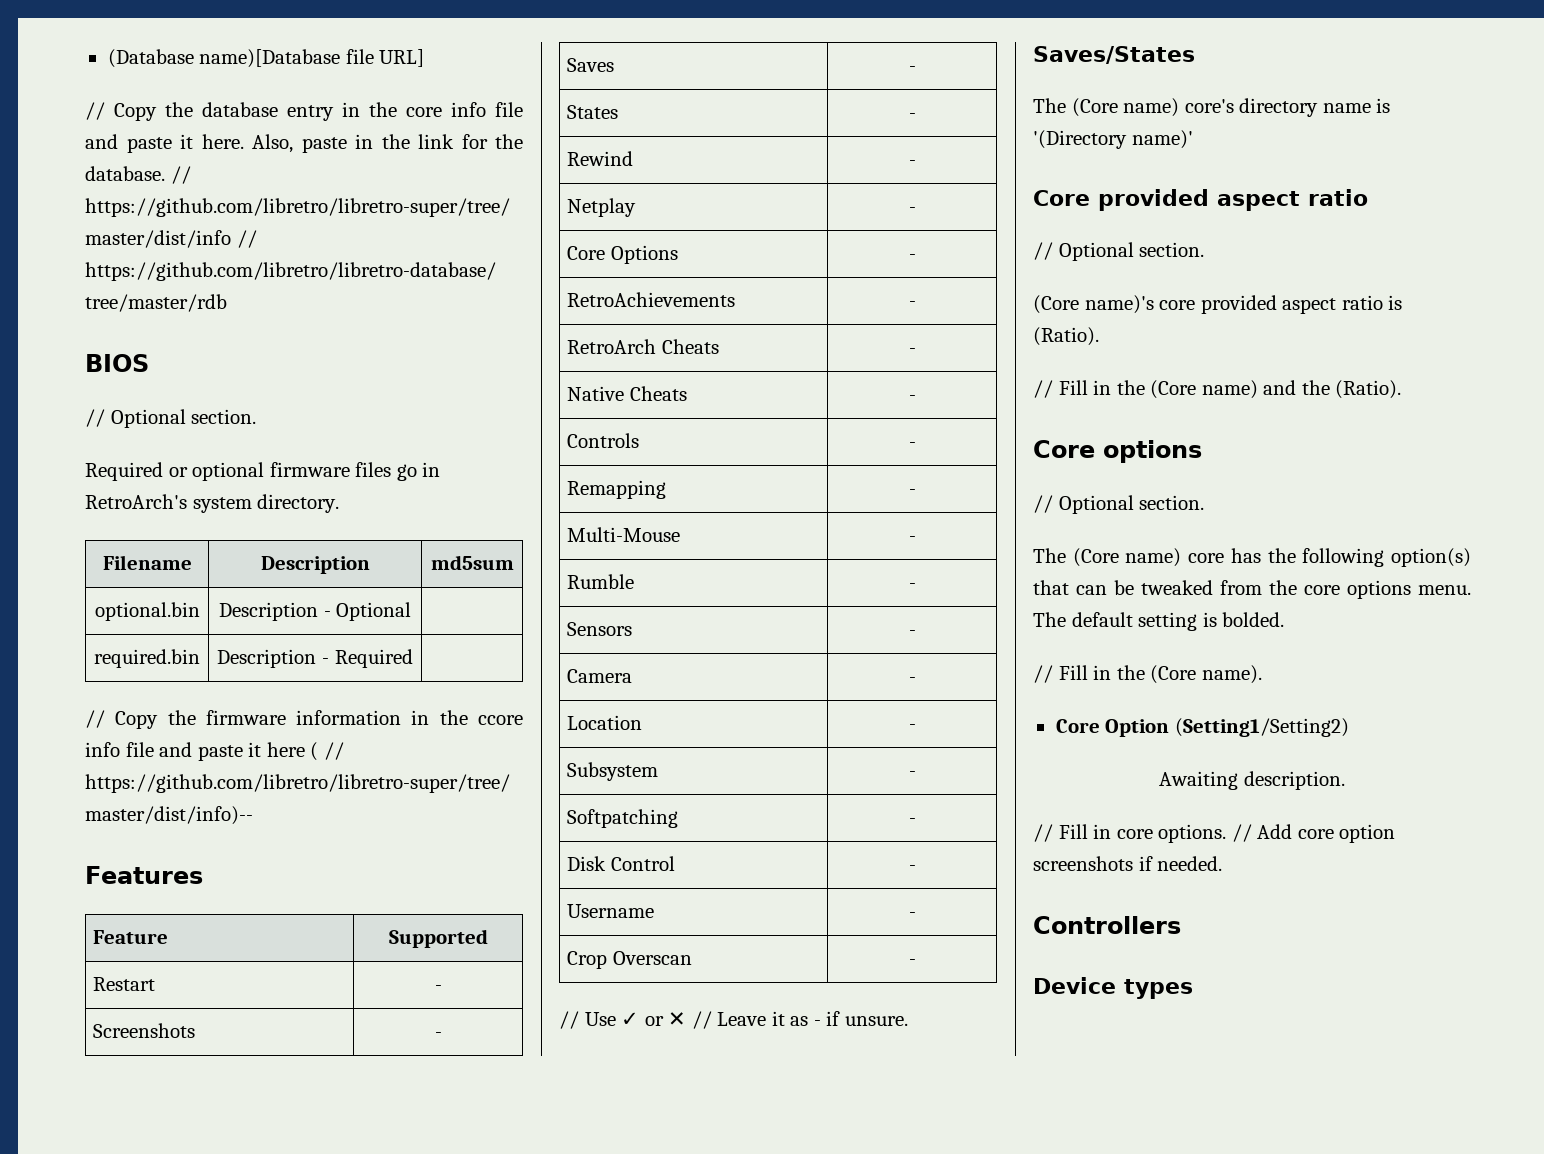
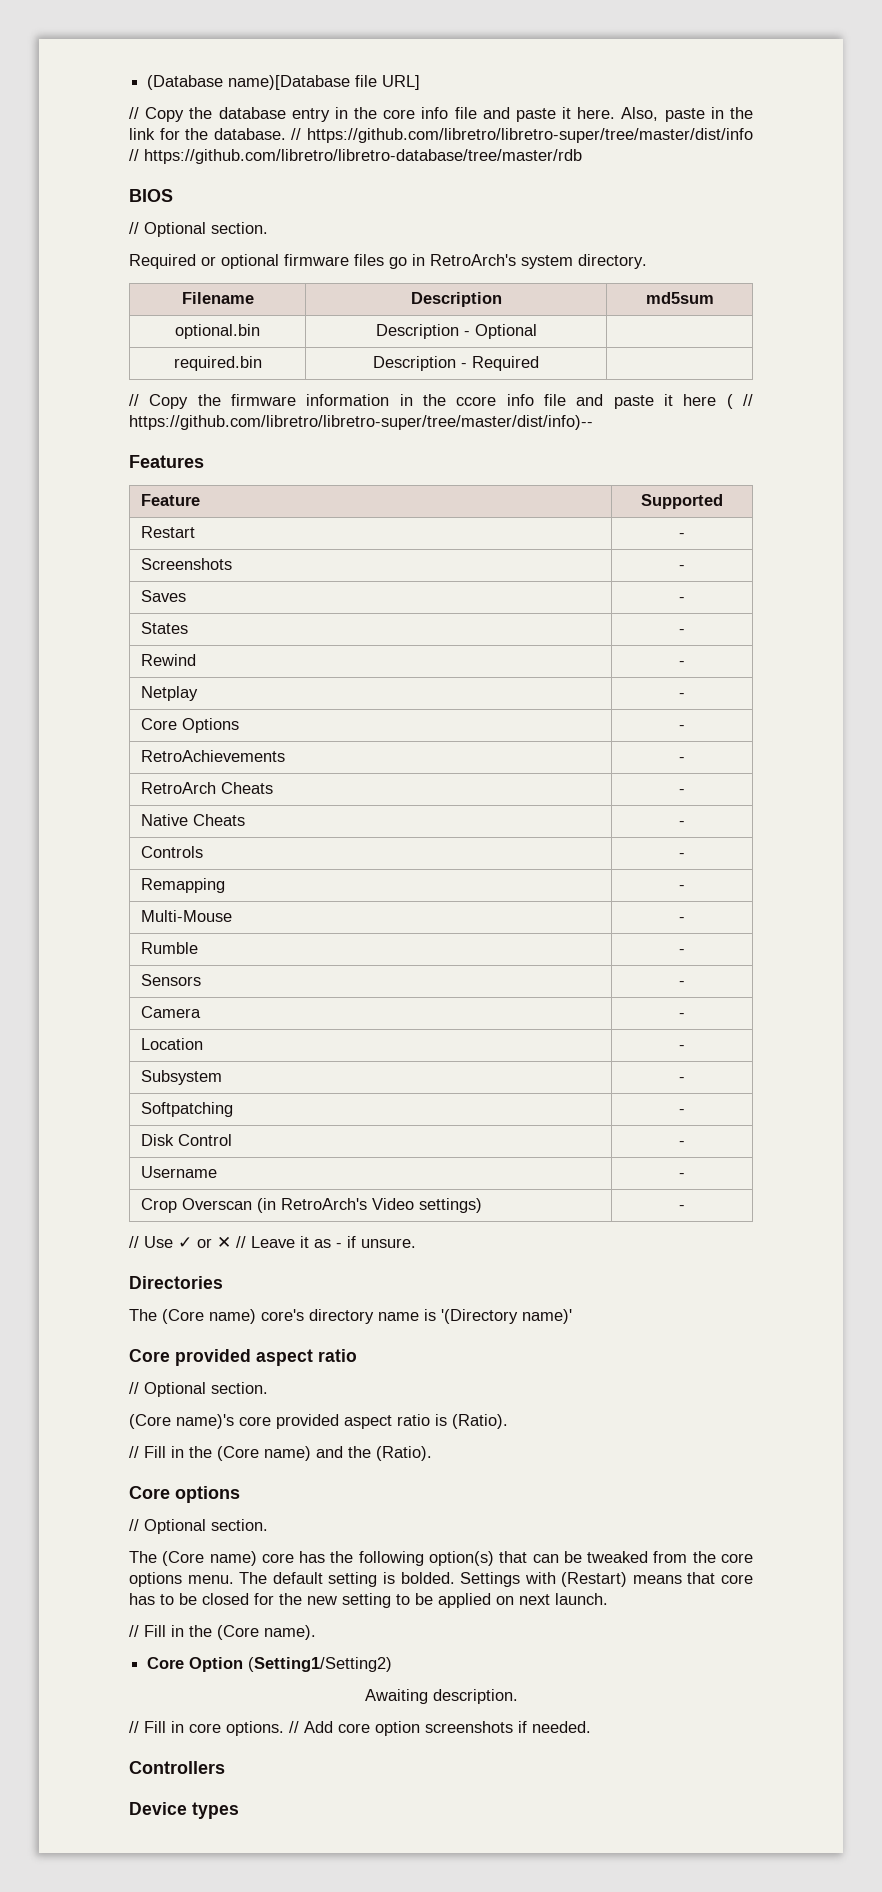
(692, 958) none -> [257,1198,483,1213] (in RetroArch's Video settings)
[1033,46,1195,64] Saves/States -> [129,1276,223,1289] Directories
(1285, 619) none -> [460,1572,753,1587] [129,1593,608,1608] Settings with (Restart) means that core has to be closed for the new setting to be applied on next launch.

